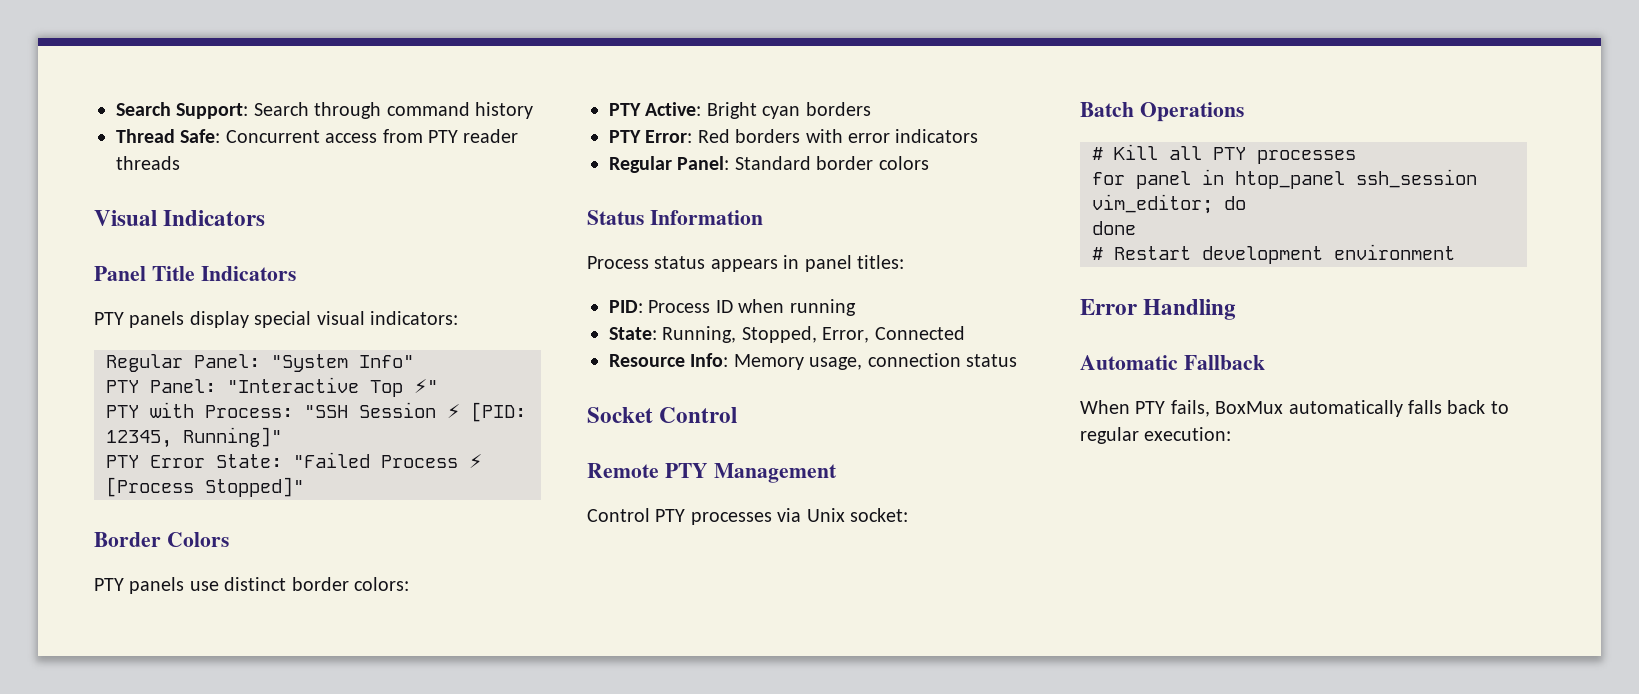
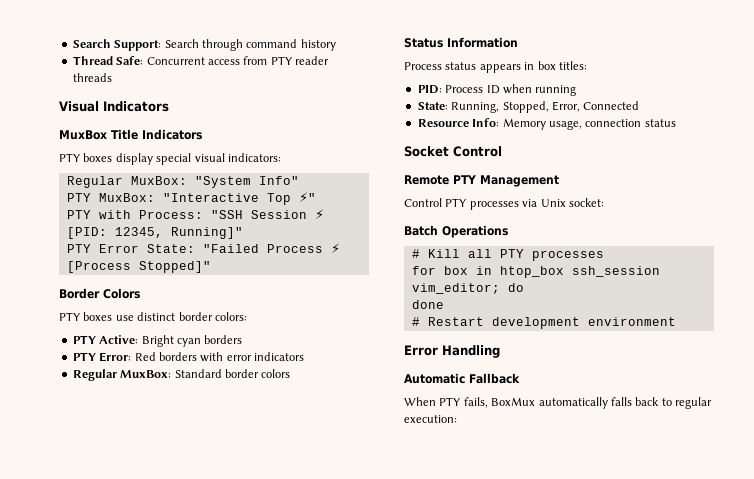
[94,266,146,281] Panel -> [59,130,107,140] MuxBox
[129,311,185,328] panels -> [83,153,113,162] boxes
[194,354,260,368] Panel: -> [130,176,187,185] MuxBox:
[150,379,216,393] Panel: -> [98,193,155,202] MuxBox:
[129,577,185,594] panels -> [83,312,113,321] boxes
[677,156,730,170] Panel: -> [120,370,172,378] MuxBox:
[804,255,852,272] panel -> [537,61,556,70] box
[1136,169,1345,189] panel in htop_panel -> [443,266,564,278] box in htop_box

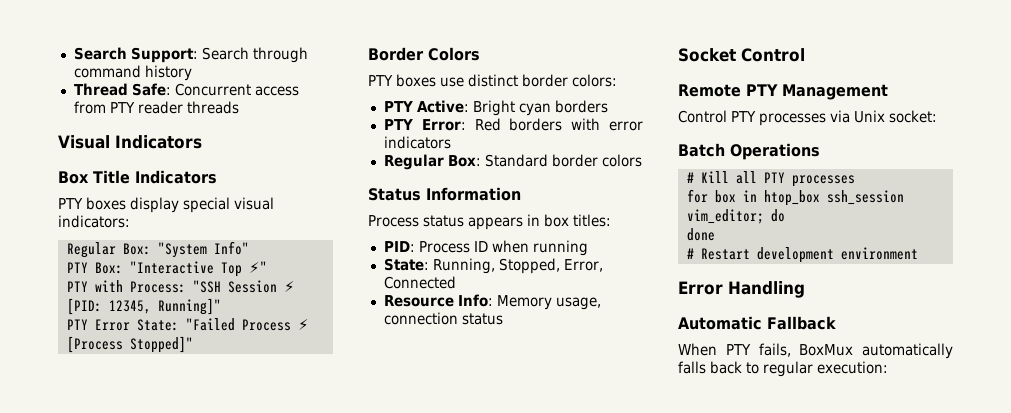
[59,130,107,140] MuxBox -> [58,171,89,184] Box
[130,176,187,185] MuxBox: -> [122,243,151,255] Box:
[98,193,155,202] MuxBox: -> [94,262,123,274] Box:
[120,370,172,378] MuxBox: -> [447,155,481,167] Box:

